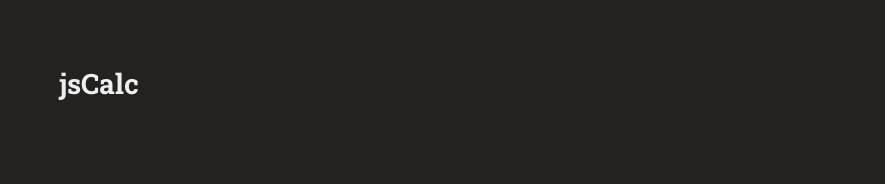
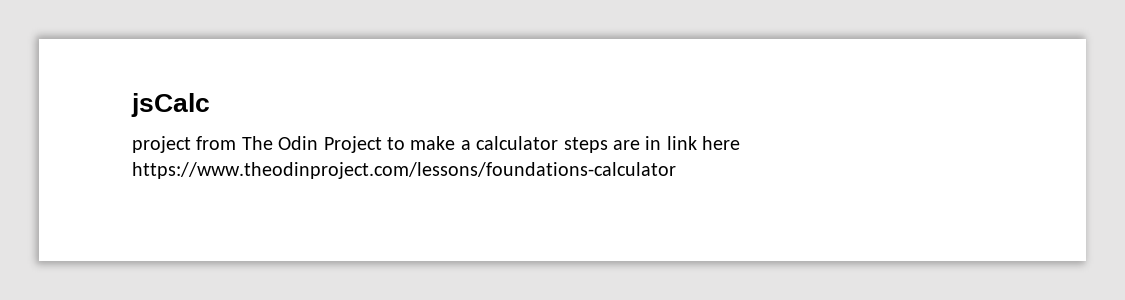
(139, 86) none -> [132,136,741,153] [132,162,676,179] // project from The Odin Project to make a calculator steps are in link here https://www.theodinproject.com/lessons/foundations-calculator

